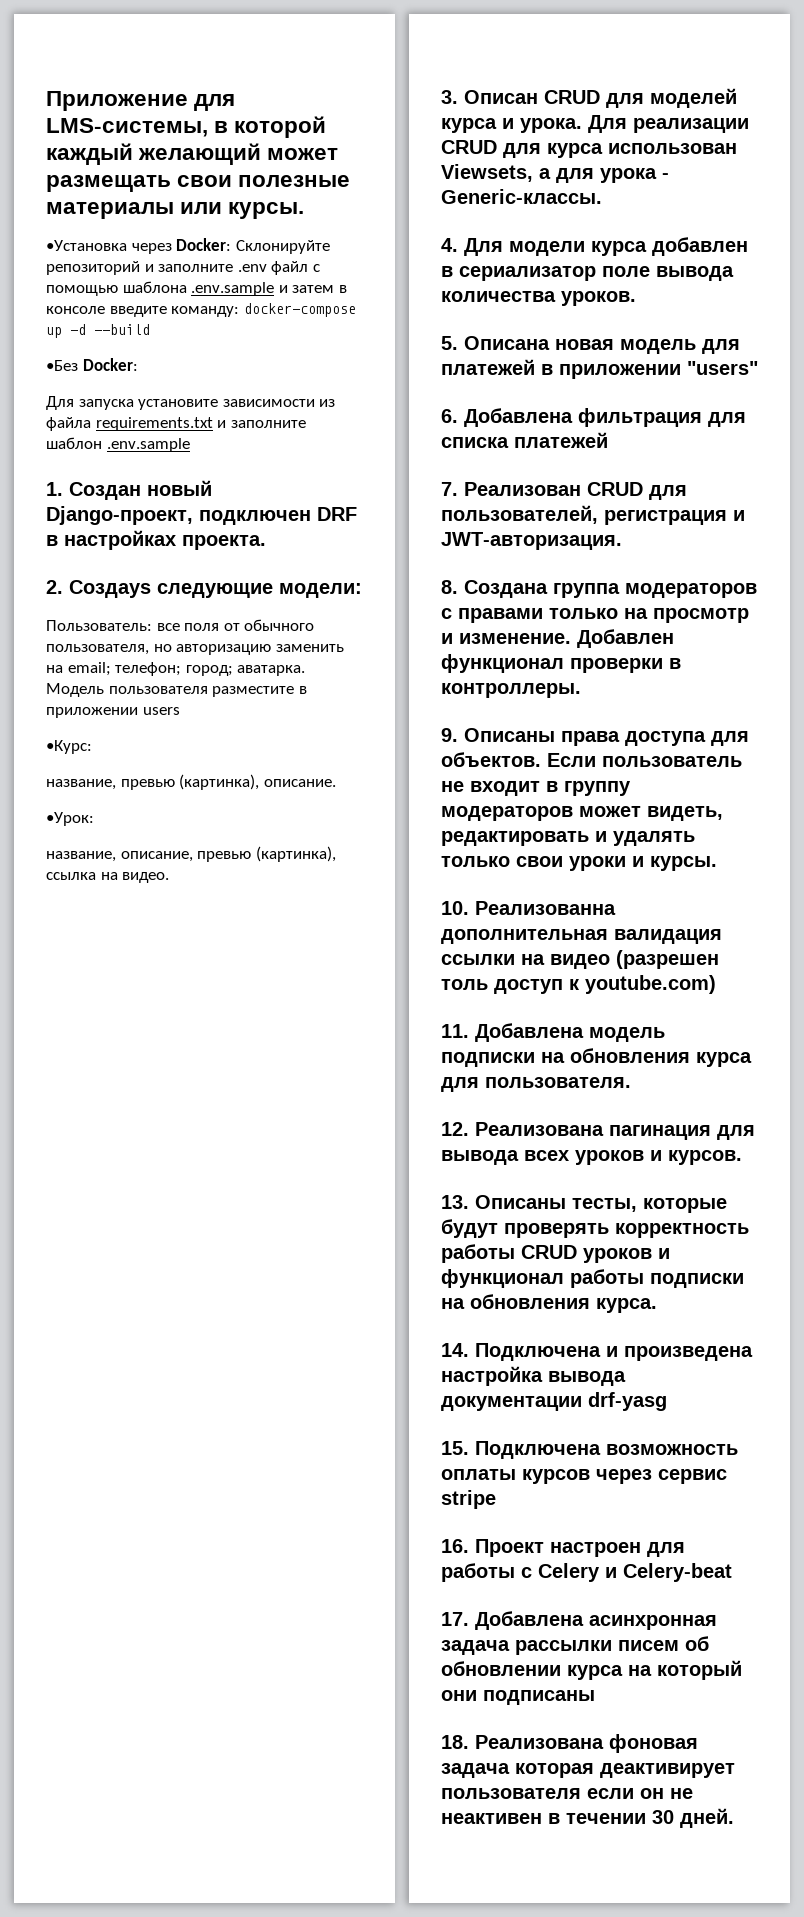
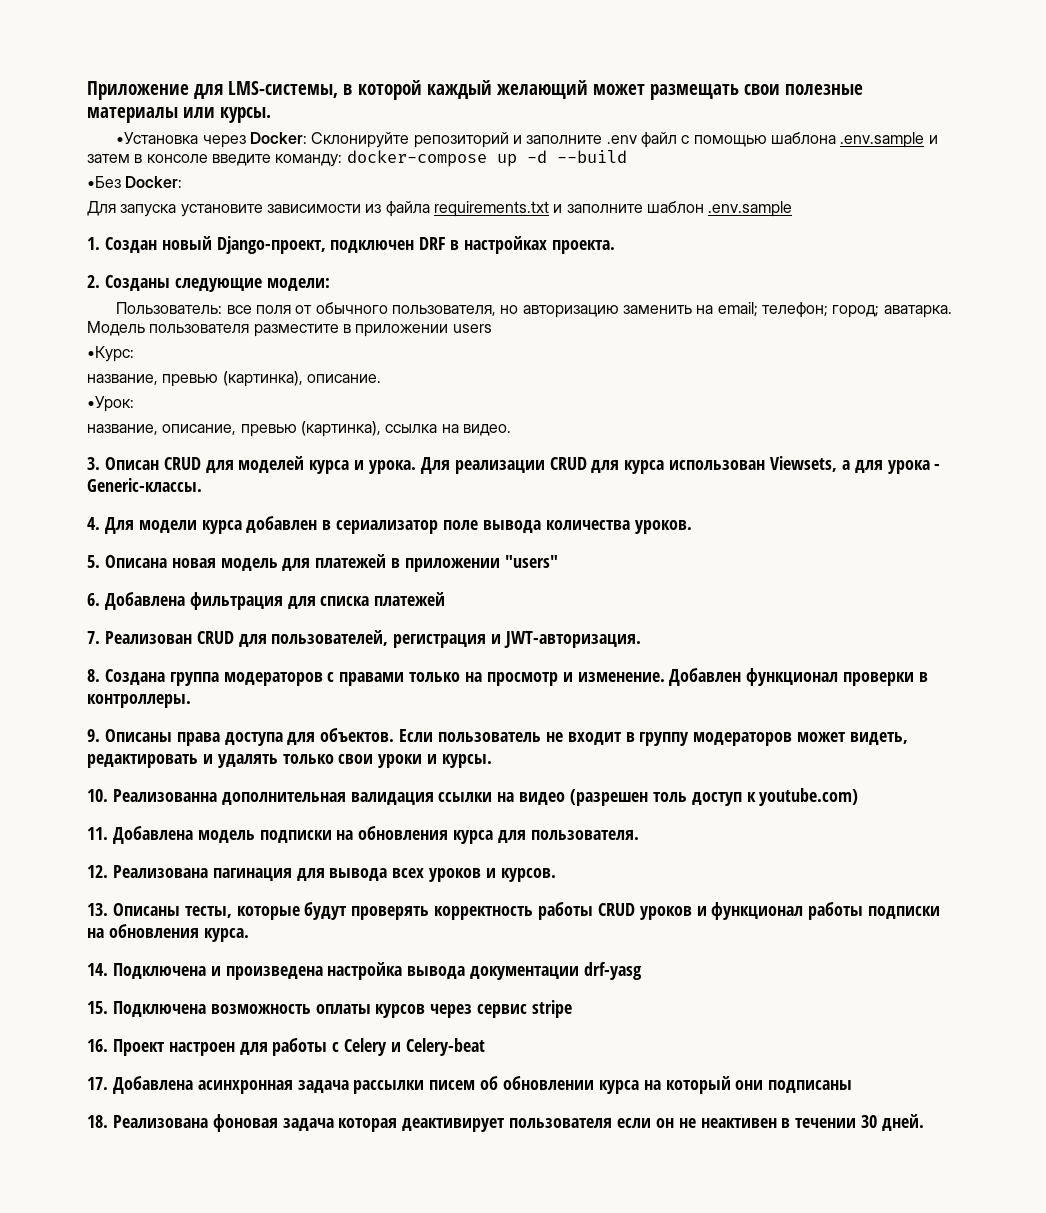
[69,580,151,598] Создаys -> [104,275,170,291] Созданы

